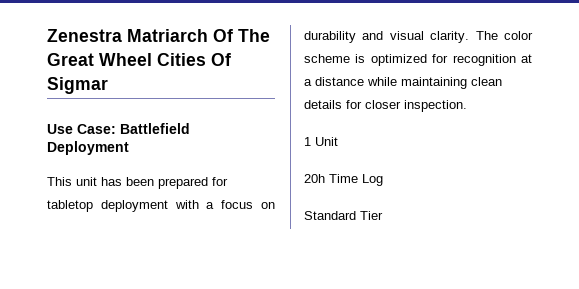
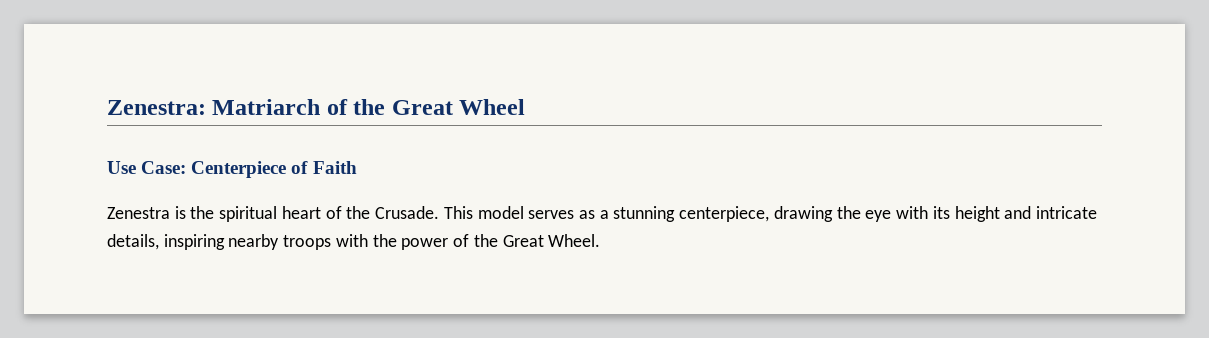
[47,29,270,42] Zenestra Matriarch Of The -> [107,99,386,115] Zenestra: Matriarch of the
[157,53,231,66] [47,77,108,94] Cities Of Sigmar -> (526, 107) none
[120,123,190,134] [47,141,129,155] [47,177,228,189] [47,200,275,212] [304,31,533,43] [304,54,532,66] [304,77,502,89] [304,100,467,112] [304,137,338,146] [304,174,383,186] [304,211,383,220] Battlefield Deployment // This unit has been prepared for tabletop deployment with a focus on durability and visual clarity. The color scheme is optimized for recognition at a distance while maintaining clean details for closer inspection. // 1 Unit // 20h Time Log // Standard Tier -> [191,161,357,178] [107,206,1097,222] [107,234,601,250] Centerpiece of Faith // Zenestra is the spiritual heart of the Crusade. This model serves as a stunning centerpiece, drawing the eye with its height and intricate details, inspiring nearby troops with the power of the Great Wheel.

